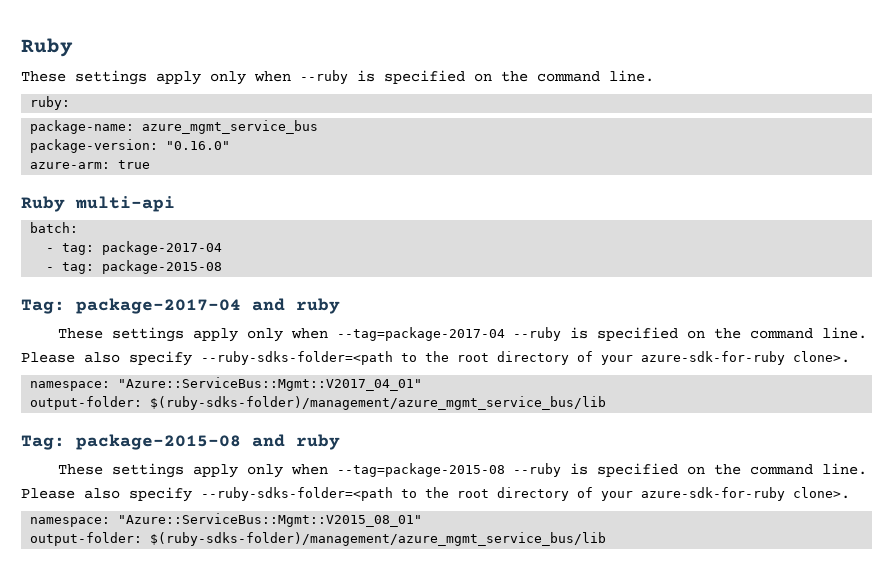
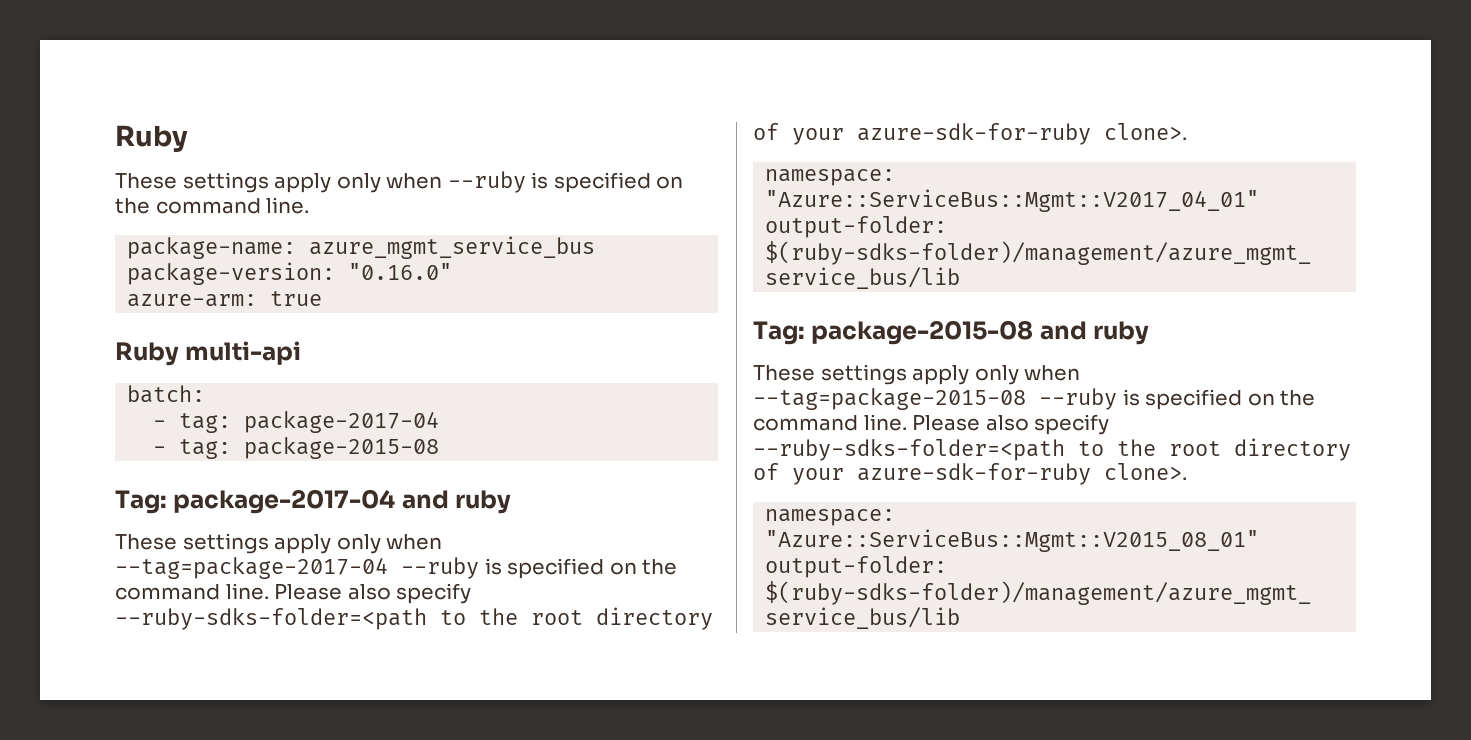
[30,96,71,110] // ruby: -> (310, 205) none

